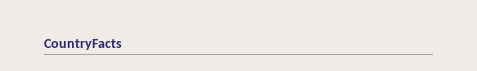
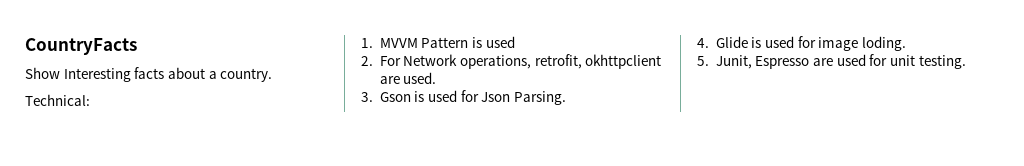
(122, 44) none -> [25,67,273,82] [25,94,90,106] [361,36,515,48] [361,54,662,69] [379,72,437,84] [361,90,566,105] [697,36,906,51] [697,54,966,69] // Show Interesting facts about a country. // Technical: // 1. MVVM Pattern is used // 2. For Network operations, retrofit, okhttpclient are used. // 3. Gson is used for Json Parsing. // 4. Glide is used for image loding. // 5. Junit, Espresso are used for unit testing.

